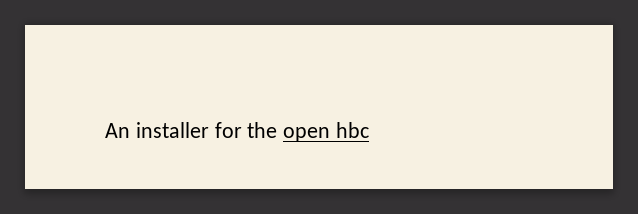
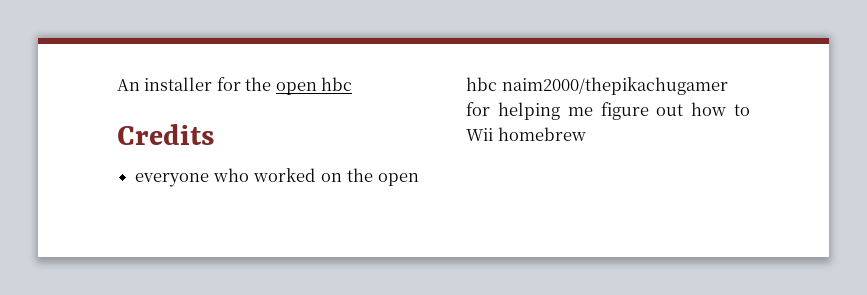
(370, 130) none -> [117,124,214,145] [135,168,420,187] [466,77,728,95] [466,102,750,120] [466,127,586,141] // Credits // everyone who worked on the open hbc naim2000/thepikachugamer for helping me figure out how to Wii homebrew

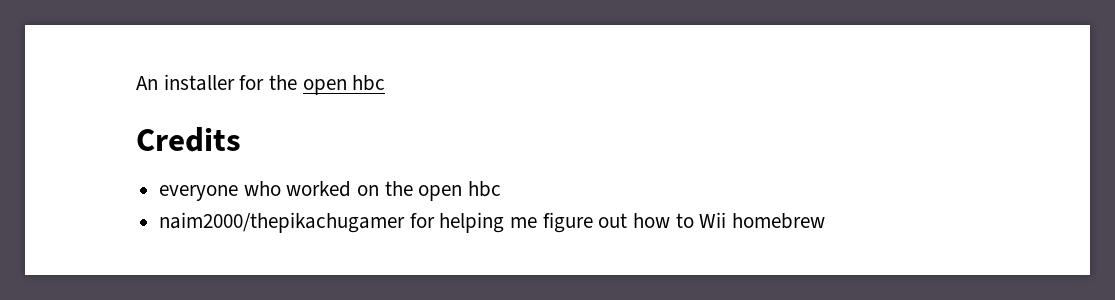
(498, 84) none -> (502, 189) //

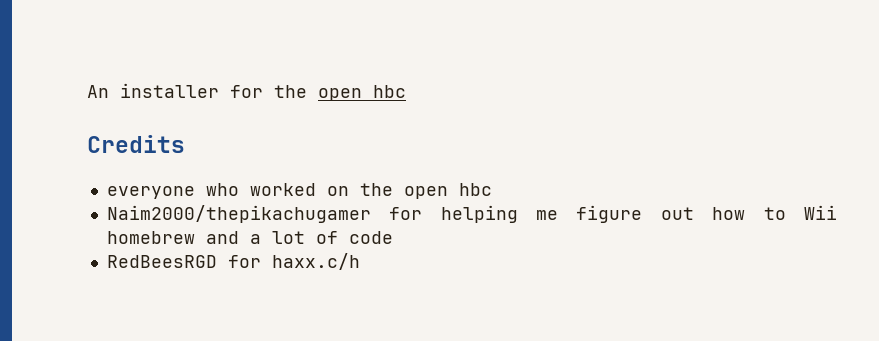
[159,212,406,233] naim2000/thepikachugamer -> [106,205,371,223] Naim2000/thepikachugamer
(826, 221) none -> [205,231,393,244] [106,253,360,270] and a lot of code // RedBeesRGD for haxx.c/h

